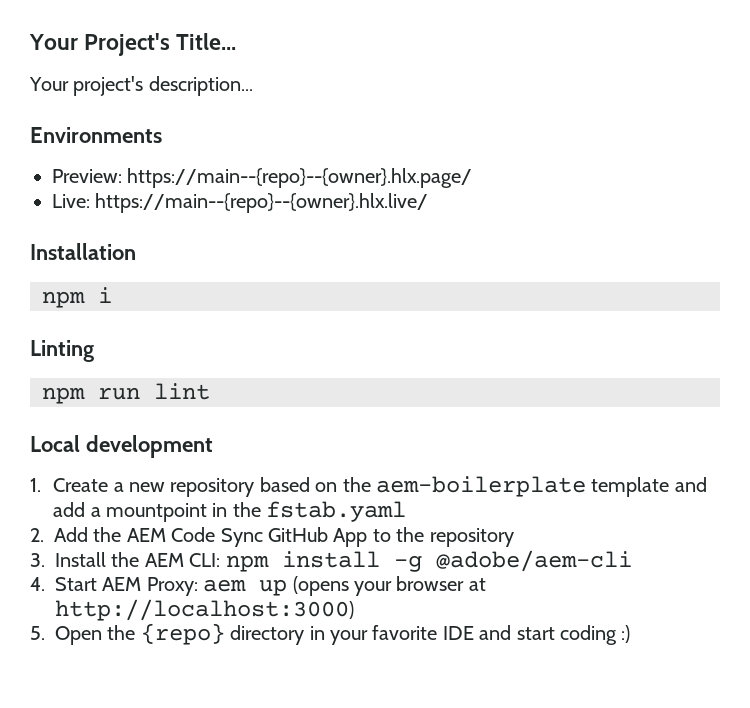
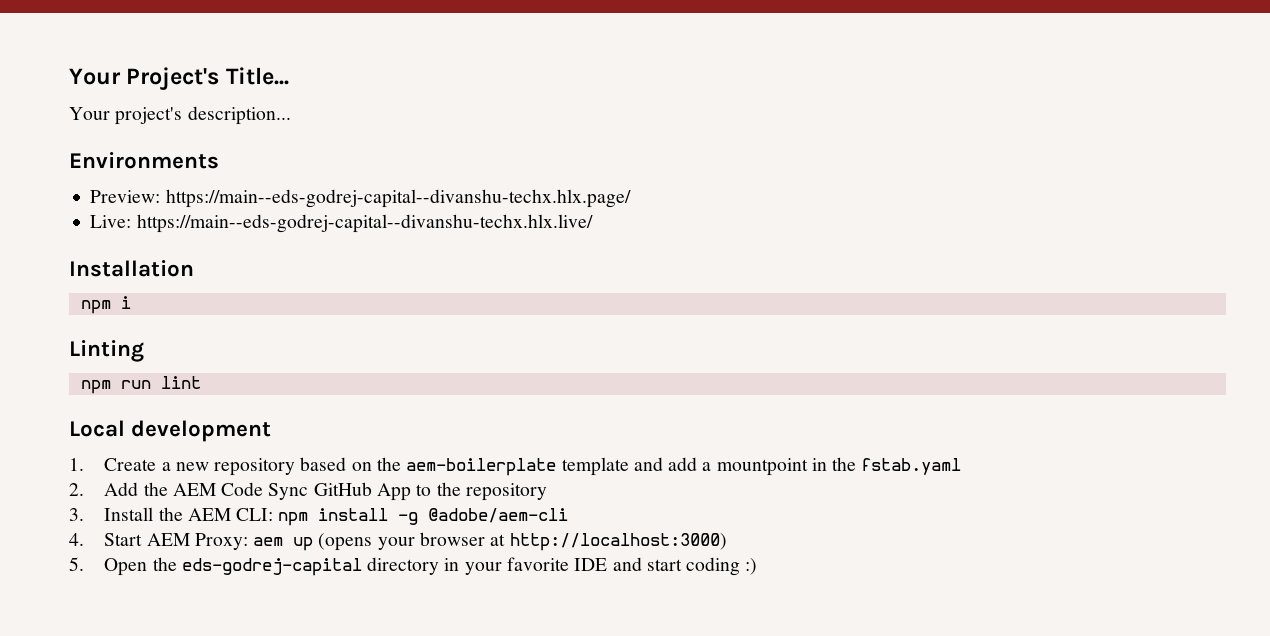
[127,168,473,188] https://main--{repo}--{owner}.hlx.page/ -> [165,189,631,208] https://main--eds-godrej-capital--divanshu-techx.hlx.page/
[95,193,429,213] https://main--{repo}--{owner}.hlx.live/ -> [136,214,593,233] https://main--eds-godrej-capital--divanshu-techx.hlx.live/
[140,623,225,645] {repo} -> [181,558,362,576] eds-godrej-capital

